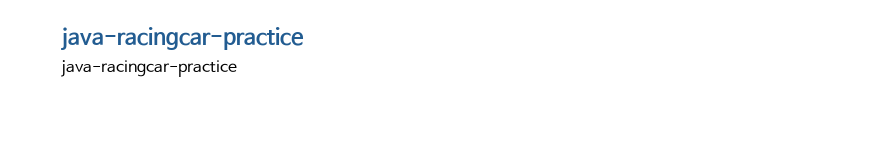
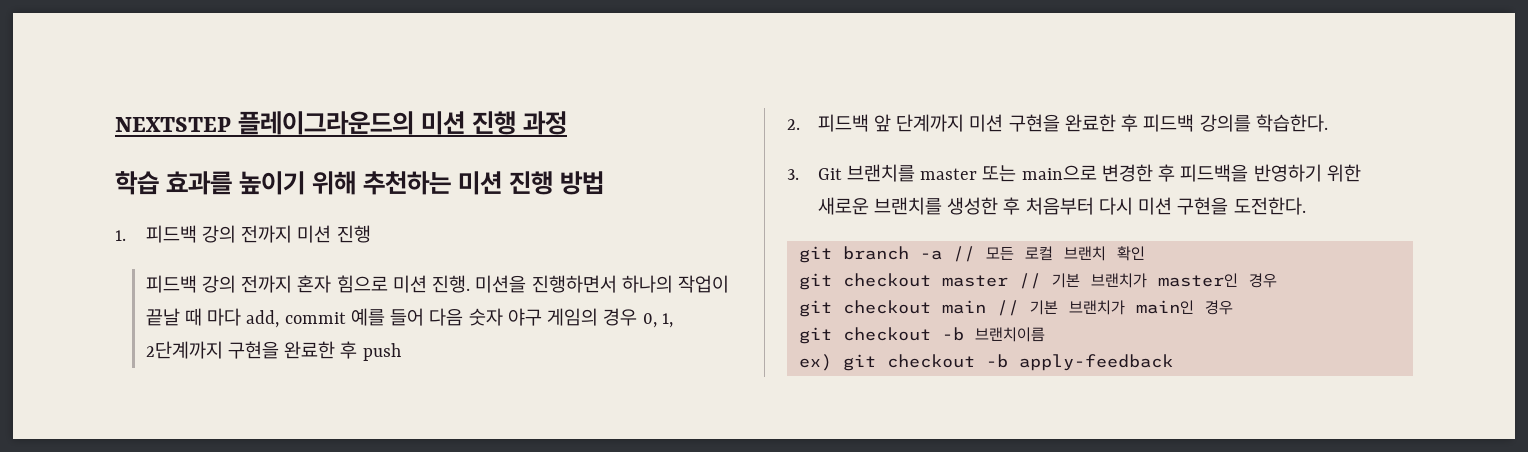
[61,27,304,51] [61,60,237,77] java-racingcar-practice // java-racingcar-practice -> [115,111,568,135] [115,171,605,195] [115,225,371,243] [145,275,730,293] [145,308,674,328] [145,341,401,361] [787,114,1328,132] [787,164,1361,182] [817,197,1306,215] [798,246,1145,263] [798,273,1277,290] [798,300,1233,317] [798,327,1045,344] [798,354,1173,371] NEXTSTEP 플레이그라운드의 미션 진행 과정 // 학습 효과를 높이기 위해 추천하는 미션 진행 방법 // 1. 피드백 강의 전까지 미션 진행 // 피드백 강의 전까지 혼자 힘으로 미션 진행. 미션을 진행하면서 하나의 작업이 끝날 때 마다 add, commit 예를 들어 다음 숫자 야구 게임의 경우 0, 1, 2단계까지 구현을 완료한 후 push // 2. 피드백 앞 단계까지 미션 구현을 완료한 후 피드백 강의를 학습한다. // 3. Git 브랜치를 master 또는 main으로 변경한 후 피드백을 반영하기 위한 새로운 브랜치를 생성한 후 처음부터 다시 미션 구현을 도전한다. // git branch -a // 모든 로컬 브랜치 확인 // git checkout master // 기본 브랜치가 master인 경우 // git checkout main // 기본 브랜치가 main인 경우 // git checkout -b 브랜치이름 // ex) git checkout -b apply-feedback

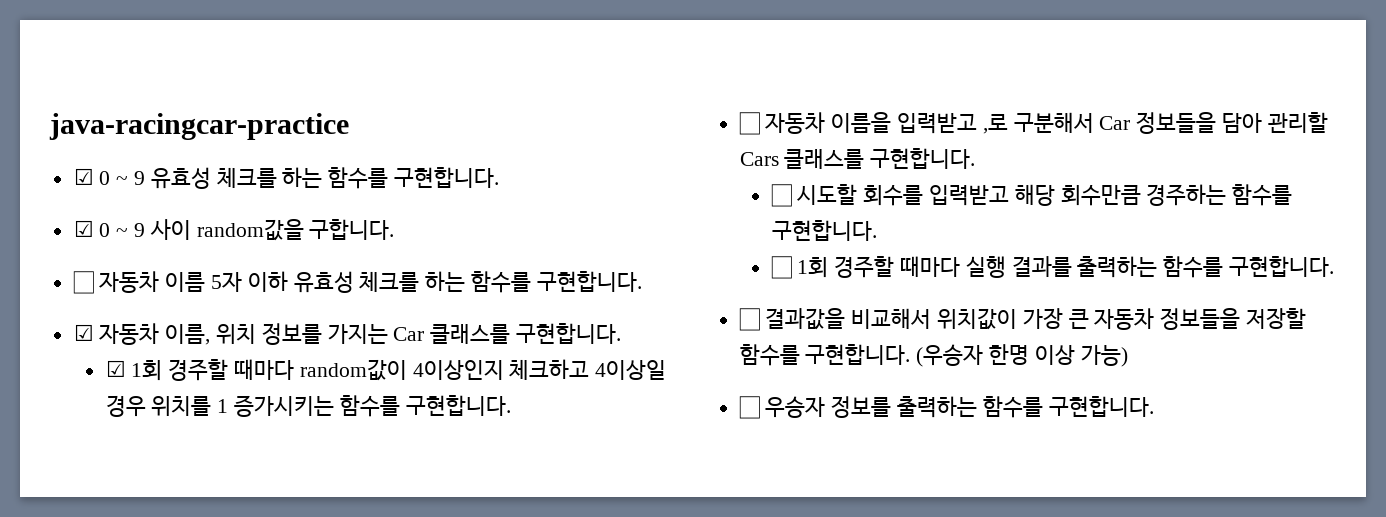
[115,111,568,135] [115,171,605,195] [115,225,371,243] [145,275,730,293] [145,308,674,328] [145,341,401,361] [787,114,1328,132] [787,164,1361,182] [817,197,1306,215] [798,246,1145,263] [798,273,1277,290] [798,300,1233,317] [798,327,1045,344] [798,354,1173,371] NEXTSTEP 플레이그라운드의 미션 진행 과정 // 학습 효과를 높이기 위해 추천하는 미션 진행 방법 // 1. 피드백 강의 전까지 미션 진행 // 피드백 강의 전까지 혼자 힘으로 미션 진행. 미션을 진행하면서 하나의 작업이 끝날 때 마다 add, commit 예를 들어 다음 숫자 야구 게임의 경우 0, 1, 2단계까지 구현을 완료한 후 push // 2. 피드백 앞 단계까지 미션 구현을 완료한 후 피드백 강의를 학습한다. // 3. Git 브랜치를 master 또는 main으로 변경한 후 피드백을 반영하기 위한 새로운 브랜치를 생성한 후 처음부터 다시 미션 구현을 도전한다. // git branch -a // 모든 로컬 브랜치 확인 // git checkout master // 기본 브랜치가 master인 경우 // git checkout main // 기본 브랜치가 main인 경우 // git checkout -b 브랜치이름 // ex) git checkout -b apply-feedback -> [49,113,349,140] [73,167,500,189] [73,219,395,241] [72,271,642,294] [73,323,622,345] [105,359,667,381] [105,395,511,417] [738,112,1328,135] [739,148,976,169] [770,184,1293,207] [771,220,877,241] [770,256,1335,279] [738,308,1307,331] [739,344,1128,367] [738,396,1154,419] java-racingcar-practice // ☑ 0 ~ 9 유효성 체크를 하는 함수를 구현합니다. // ☑ 0 ~ 9 사이 random값을 구합니다. // ☐ 자동차 이름 5자 이하 유효성 체크를 하는 함수를 구현합니다. // ☑ 자동차 이름, 위치 정보를 가지는 Car 클래스를 구현합니다. // ☑ 1회 경주할 때마다 random값이 4이상인지 체크하고 4이상일 경우 위치를 1 증가시키는 함수를 구현합니다. // ☐ 자동차 이름을 입력받고 ,로 구분해서 Car 정보들을 담아 관리할 Cars 클래스를 구현합니다. // ☐ 시도할 회수를 입력받고 해당 회수만큼 경주하는 함수를 구현합니다. // ☐ 1회 경주할 때마다 실행 결과를 출력하는 함수를 구현합니다. // ☐ 결과값을 비교해서 위치값이 가장 큰 자동차 정보들을 저장할 함수를 구현합니다. (우승자 한명 이상 가능) // ☐ 우승자 정보를 출력하는 함수를 구현합니다.

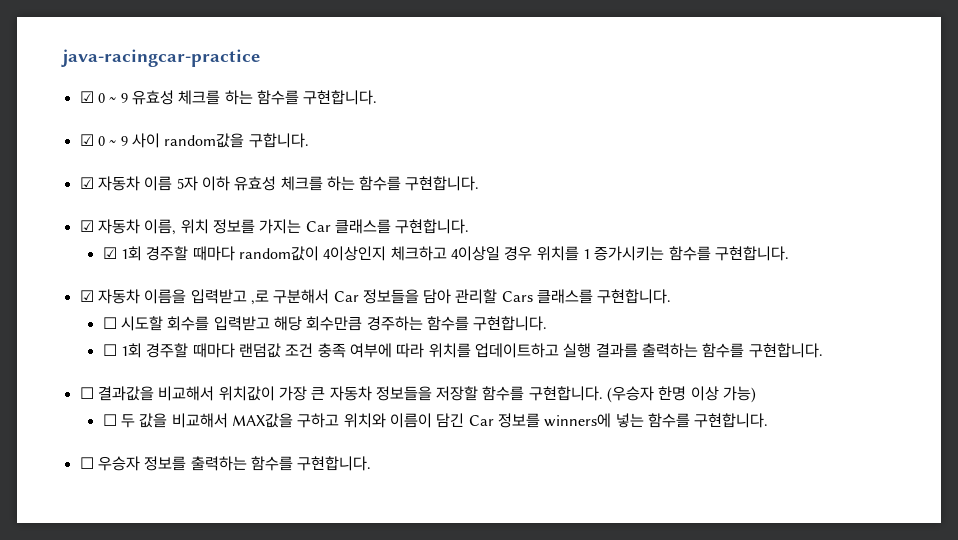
[72,271,94,294] ☐ -> [79,177,94,189] ☑
[738,112,760,135] ☐ -> [79,290,94,302] ☑
(961, 266) none -> [238,343,559,358] 랜덤값 조건 충족 여부에 따라 위치를 업데이트하고
(1128, 356) none -> [102,413,769,428] // ☐ 두 값을 비교해서 MAX값을 구하고 위치와 이름이 담긴 Car 정보를 winners에 넣는 함수를 구현합니다.

